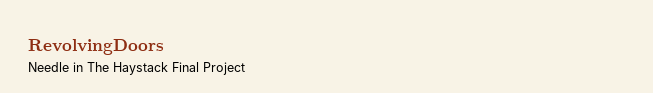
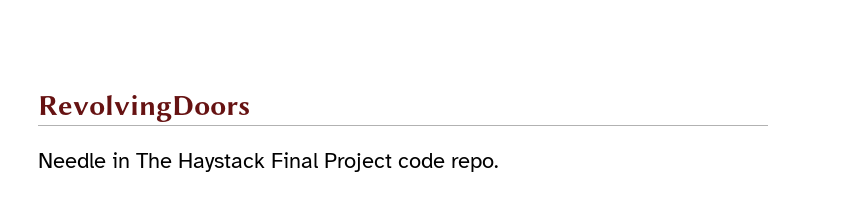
(245, 68) none -> [398,153,499,172] code repo.

